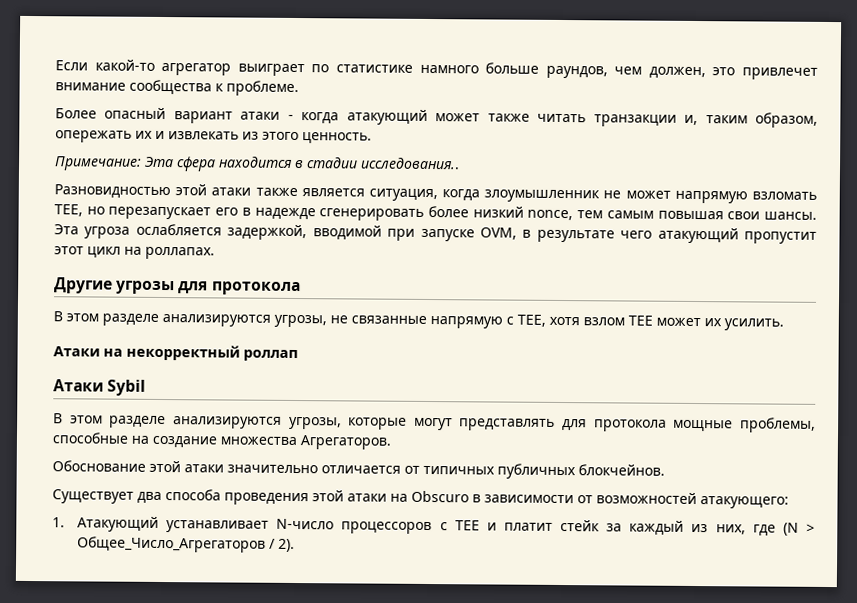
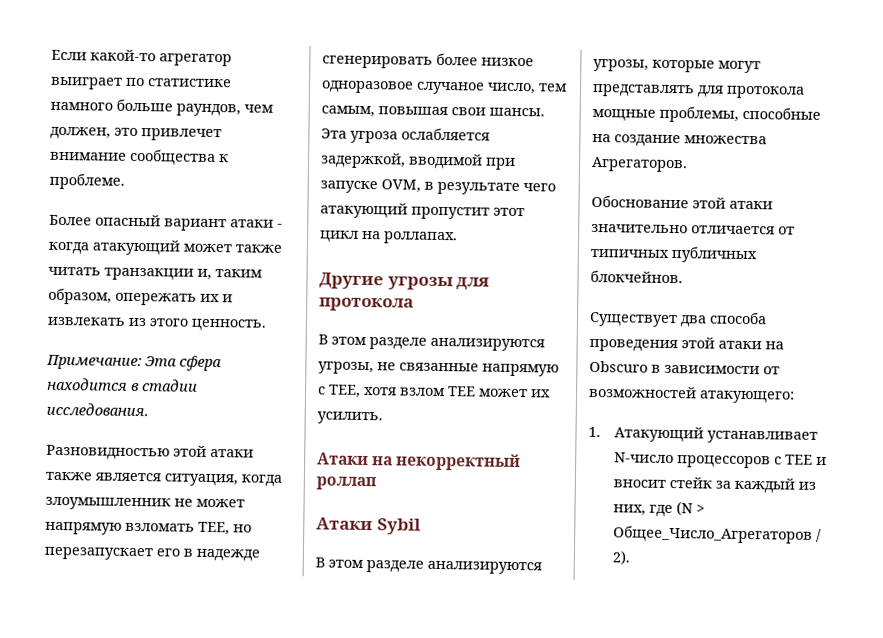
[360,157,460,170] исследования.. -> [46,402,149,417] исследования.
[472,206,654,221] низкий nonce, тем самым -> [481,57,534,67] [321,80,568,95] [321,105,375,118] низкое одноразовое случаное число, тем самым,
[503,522,553,531] платит -> [613,479,667,488] вносит

